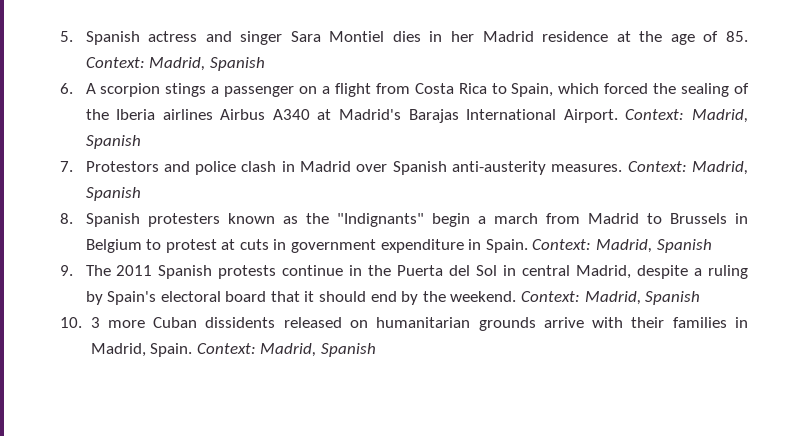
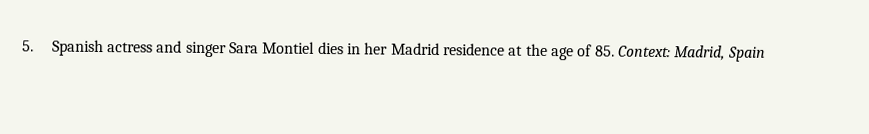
[209,57,265,71] [60,83,749,97] [85,109,748,123] [85,135,141,149] [60,161,748,175] [85,187,141,201] [60,213,748,227] [85,239,712,253] [60,265,748,279] [85,291,701,305] [60,317,748,331] [90,343,376,357] Spanish // 6. A scorpion stings a passenger on a flight from Costa Rica to Spain, which forced the sealing of the Iberia airlines Airbus A340 at Madrid's Barajas International Airport. Context: Madrid, Spanish // 7. Protestors and police clash in Madrid over Spanish anti-austerity measures. Context: Madrid, Spanish // 8. Spanish protesters known as the "Indignants" begin a march from Madrid to Brussels in Belgium to protest at cuts in government expenditure in Spain. Context: Madrid, Spanish // 9. The 2011 Spanish protests continue in the Puerta del Sol in central Madrid, despite a ruling by Spain's electoral board that it should end by the weekend. Context: Madrid, Spanish // 10. 3 more Cuban dissidents released on humanitarian grounds arrive with their families in Madrid, Spain. Context: Madrid, Spanish -> [727,46,766,62] Spain

